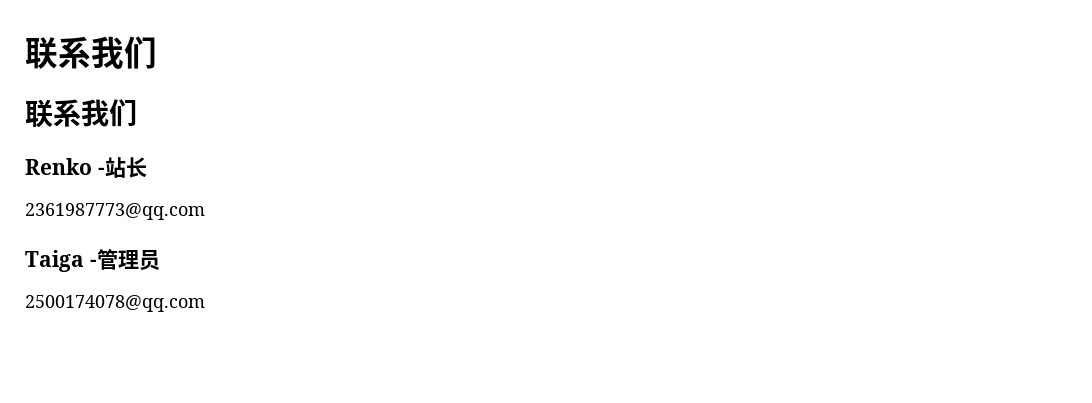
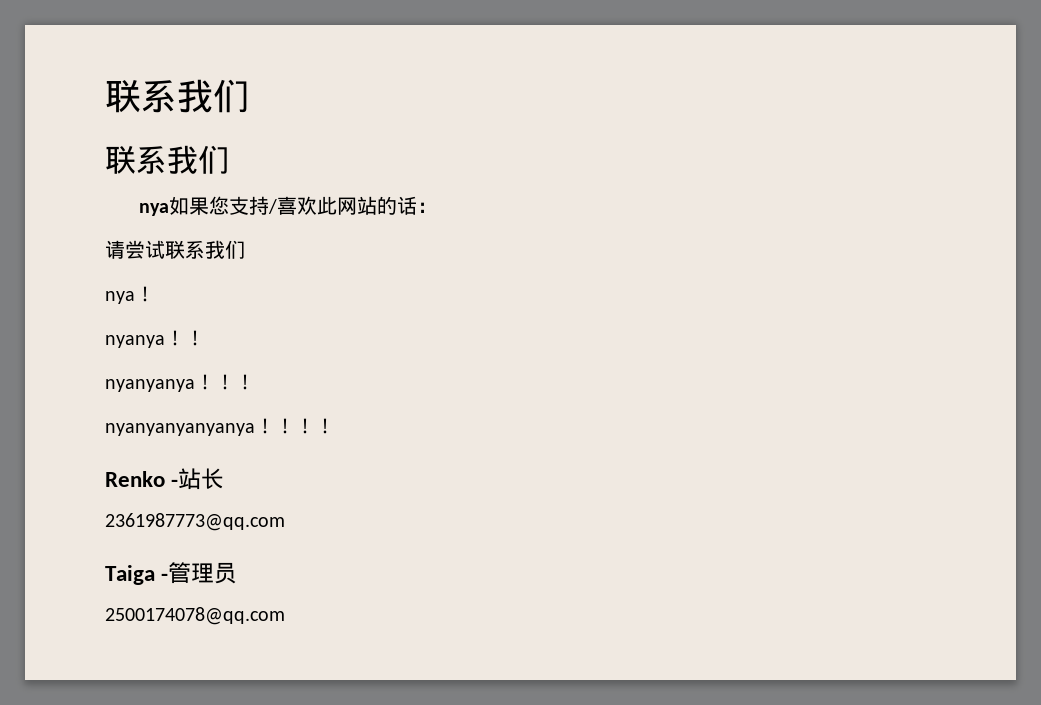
(137, 113) none -> [138,196,437,216] [105,240,245,259] [105,286,155,304] [105,330,205,348] [105,374,255,392] [105,418,335,436] // nya如果您支持/喜欢此网站的话： // 请尝试联系我们 // nya！ // nyanya！！ // nyanyanya！！！ // nyanyanyanyanya！！！！

